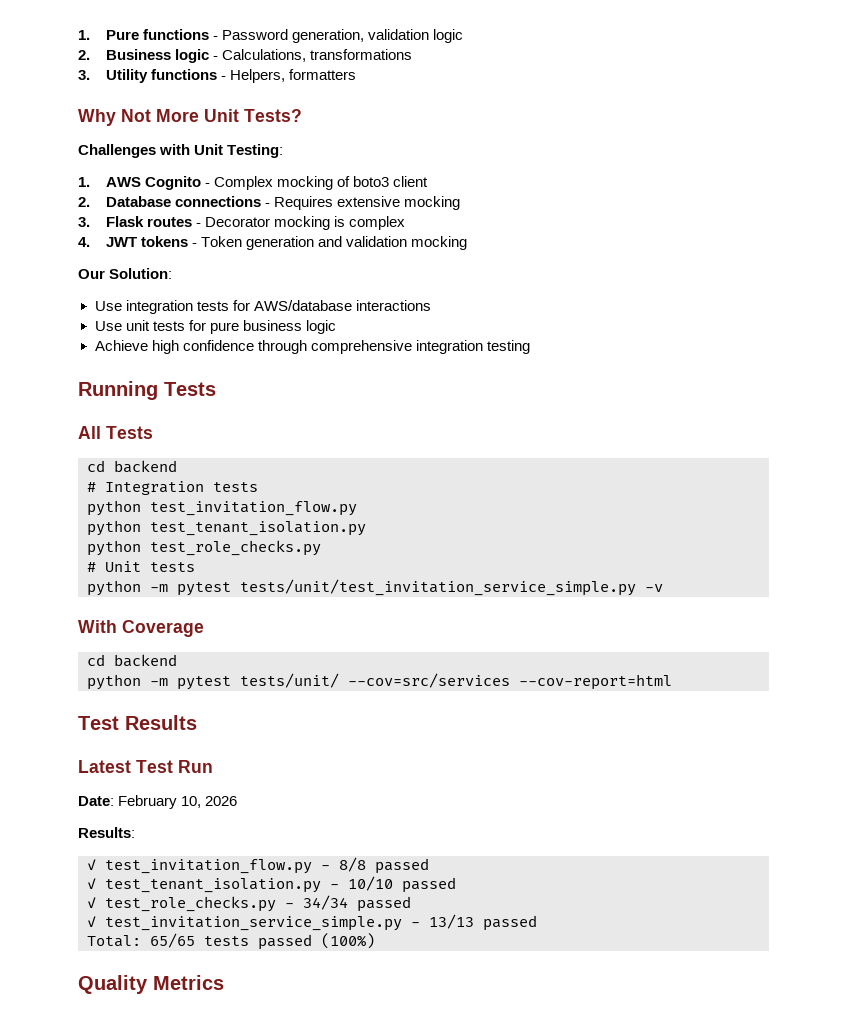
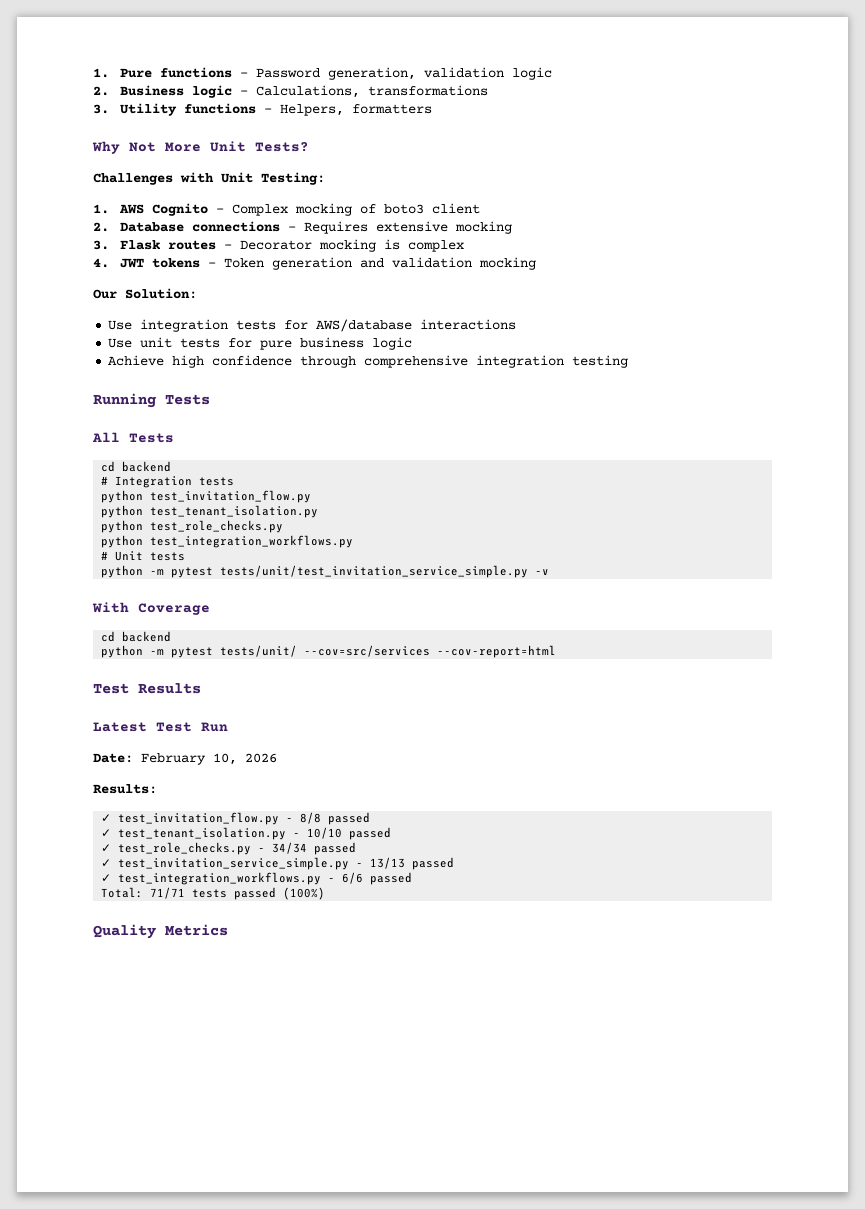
(321, 548) none -> [101,535,354,548] // python test_integration_workflows.py
(537, 923) none -> [101,872,413,885] // ✓ test_integration_workflows.py - 6/6 passed
[150,933,195,948] 65/65 -> [150,887,186,899] 71/71

